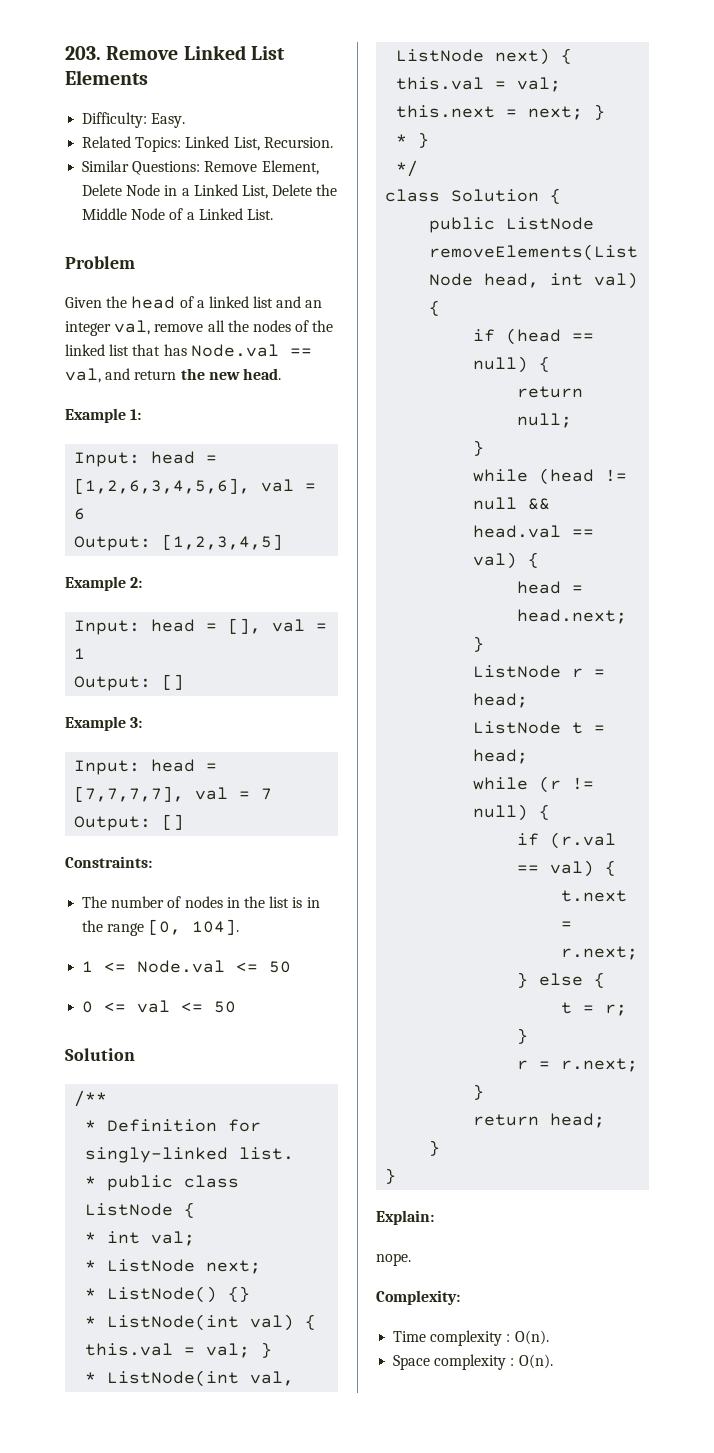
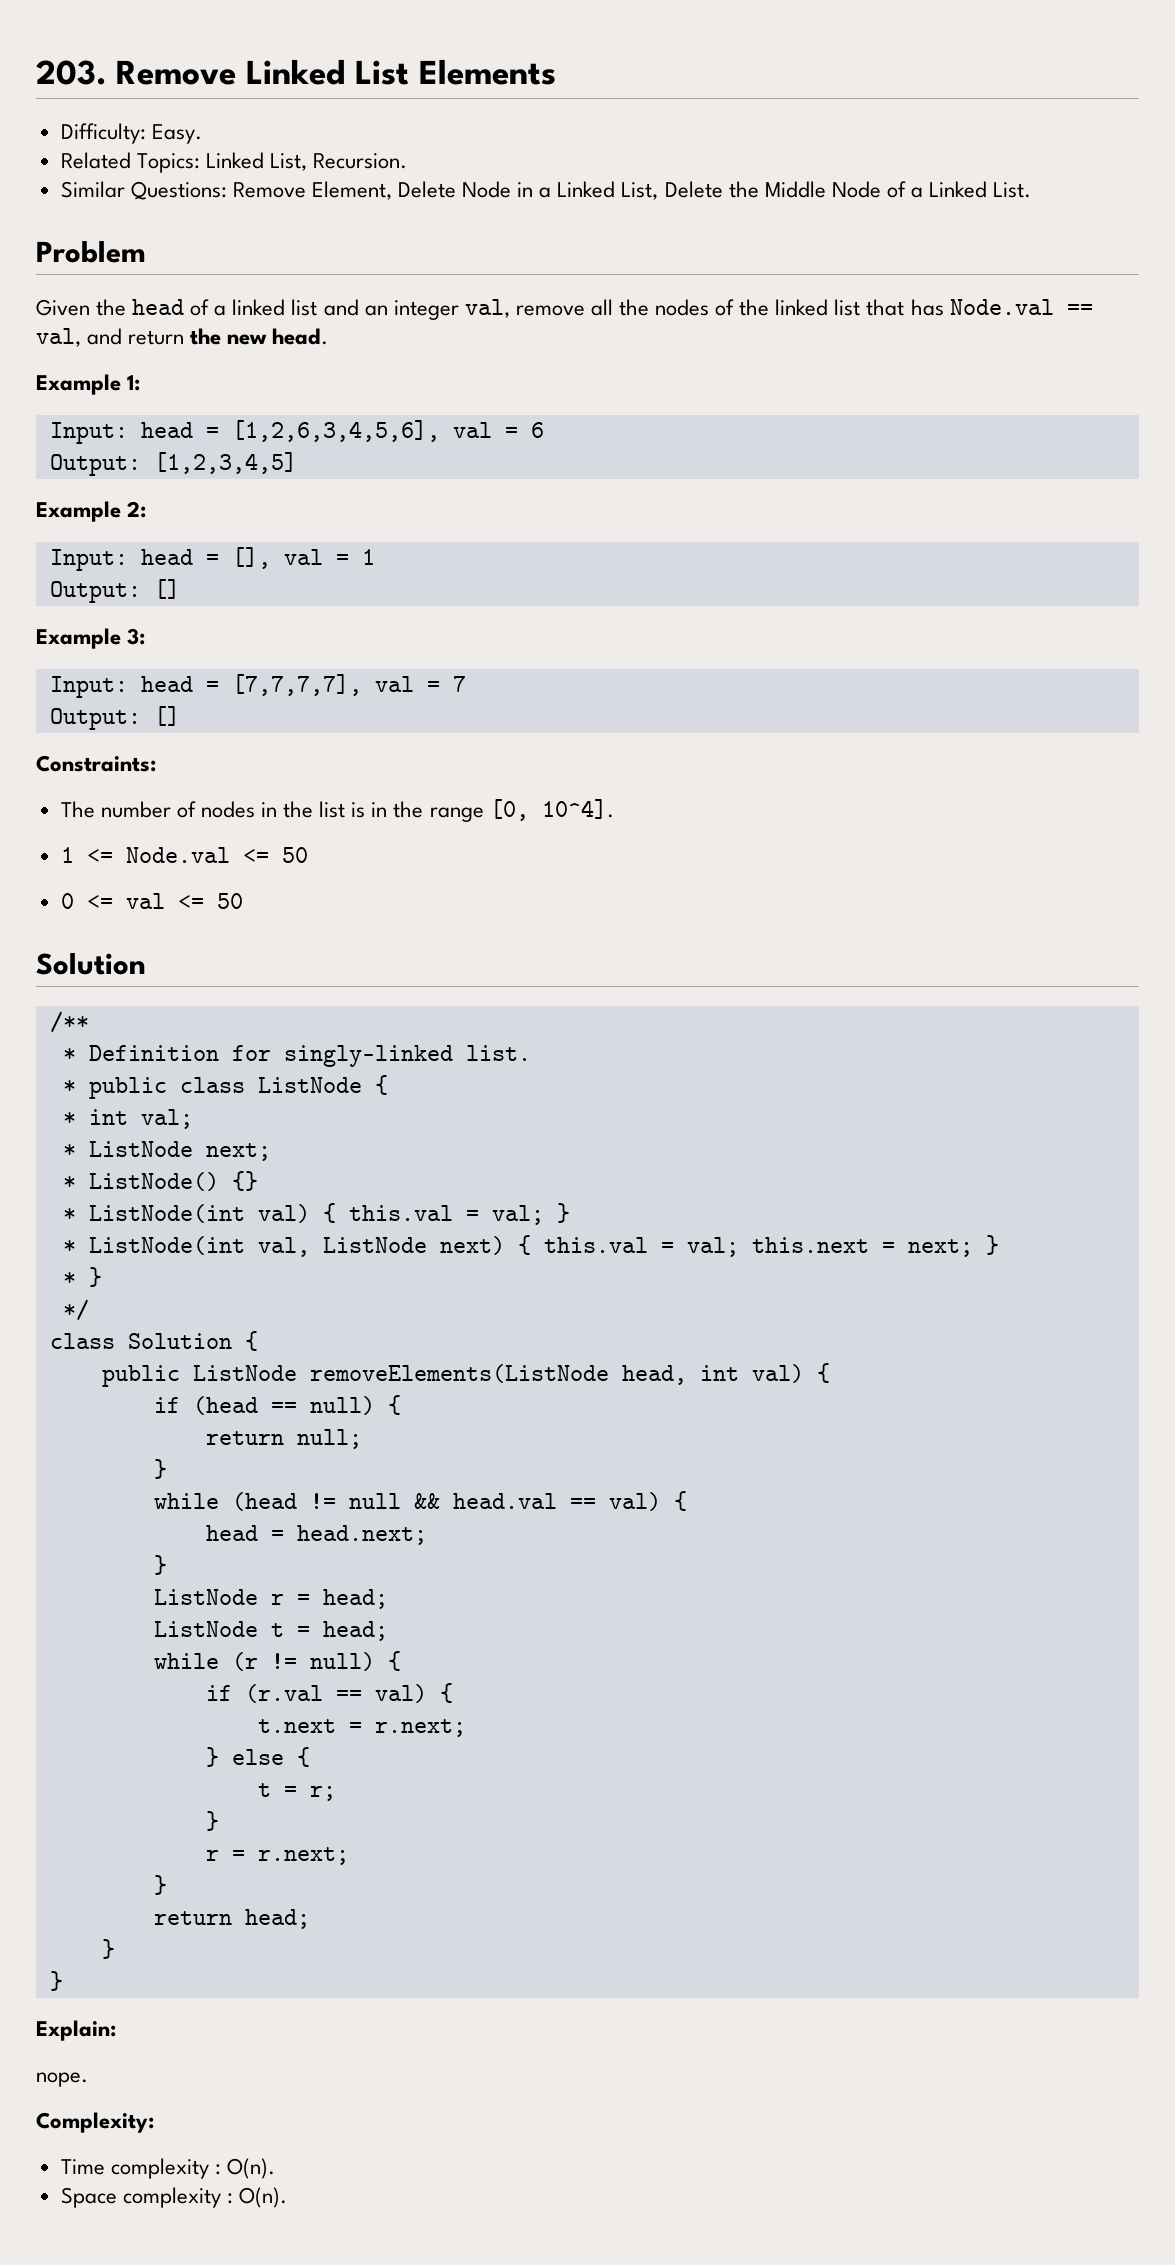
[192,919,240,935] 104]. -> [541,799,614,819] 10^4].

